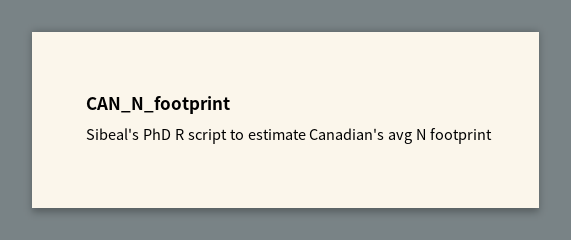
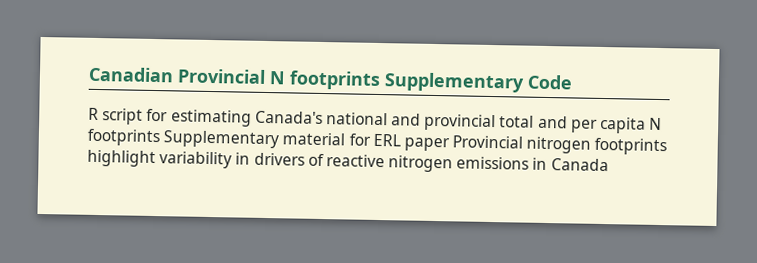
[86,96,230,114] [86,128,493,144] CAN_N_footprint // Sibeal's PhD R script to estimate Canadian's avg N footprint -> [88,66,573,93] [88,107,663,134] [87,128,668,156] [87,149,609,173] Canadian Provincial N footprints Supplementary Code // R script for estimating Canada's national and provincial total and per capita N footprints Supplementary material for ERL paper Provincial nitrogen footprints highlight variability in drivers of reactive nitrogen emissions in Canada

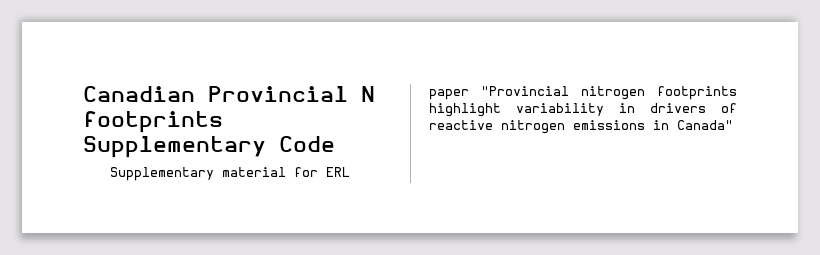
[88,107,663,134] [87,128,160,147] R script for estimating Canada's national and provincial total and per capita N footprints -> (335, 144) none
[452,135,524,149] Provincial -> [481,86,569,96] "Provincial
[550,158,609,172] Canada -> [677,120,733,130] Canada"

